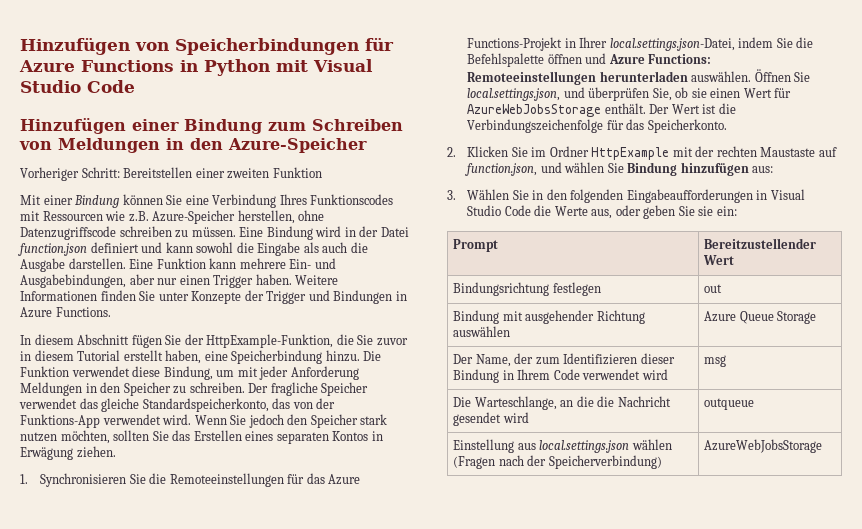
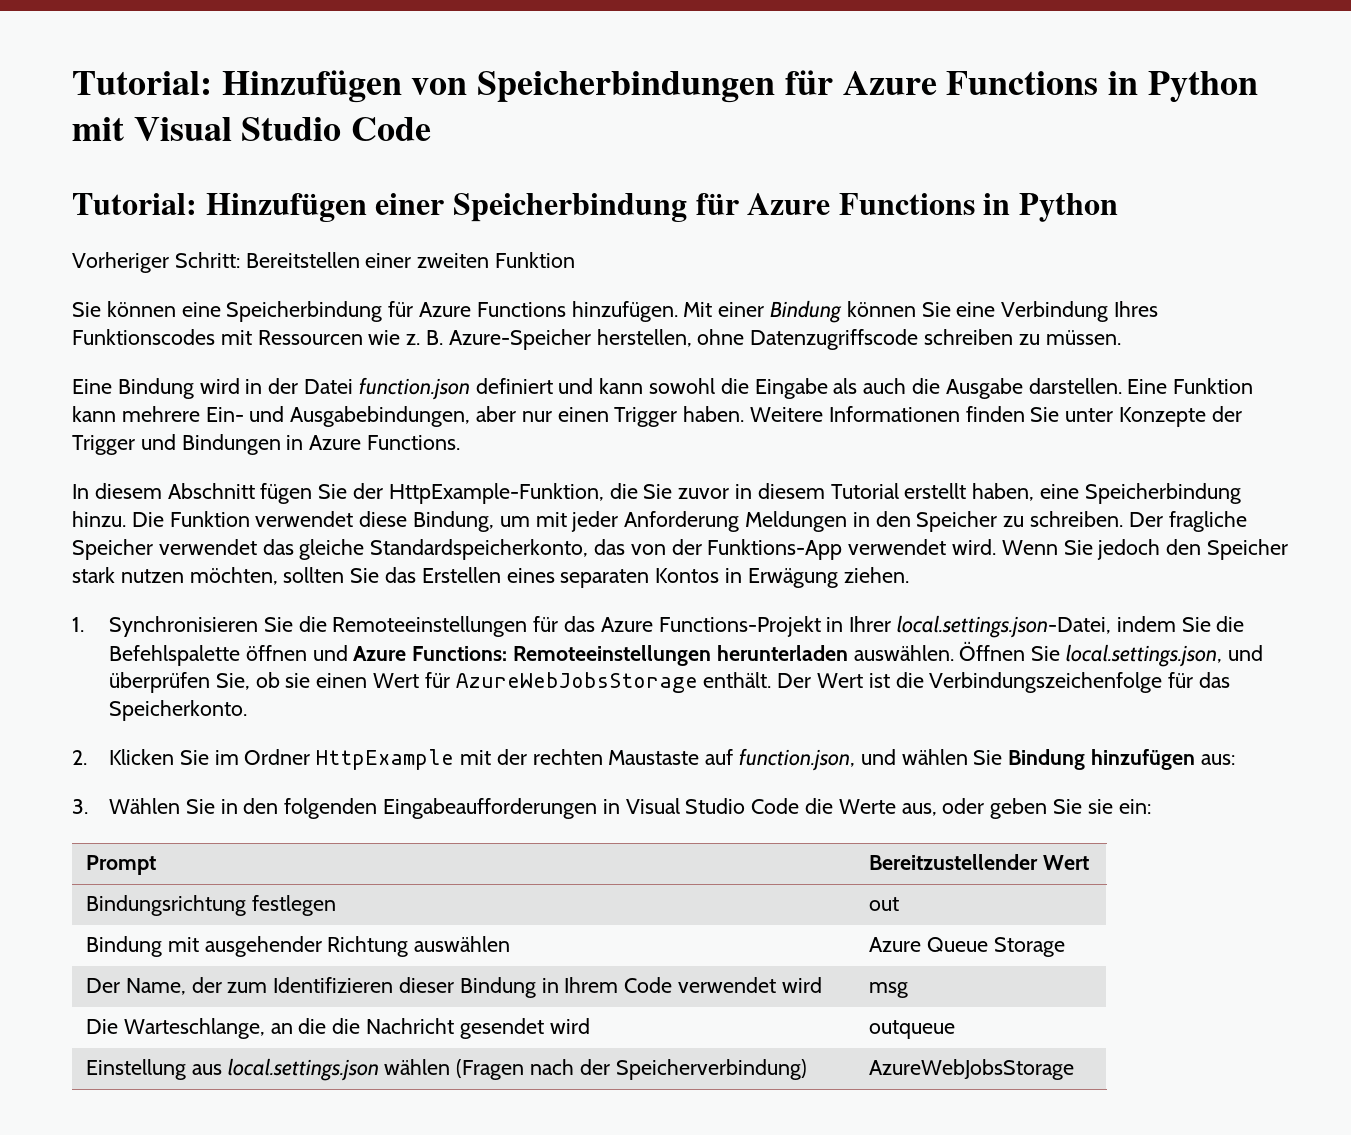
(20, 46) none -> [72,71,212,95] Tutorial:
(135, 86) none -> [72,193,197,215] Tutorial:
[184,119,403,134] [19,138,367,153] Bindung zum Schreiben von Meldungen in den Azure-Speicher -> [452,193,1119,222] Speicherbindung für Azure Functions in Python
(322, 172) none -> [72,301,678,322] Sie können eine Speicherbindung für Azure Functions hinzufügen.
[128,211,149,222] z.B. -> [406,330,444,345] z. B.
(236, 232) none -> (1121, 337) //

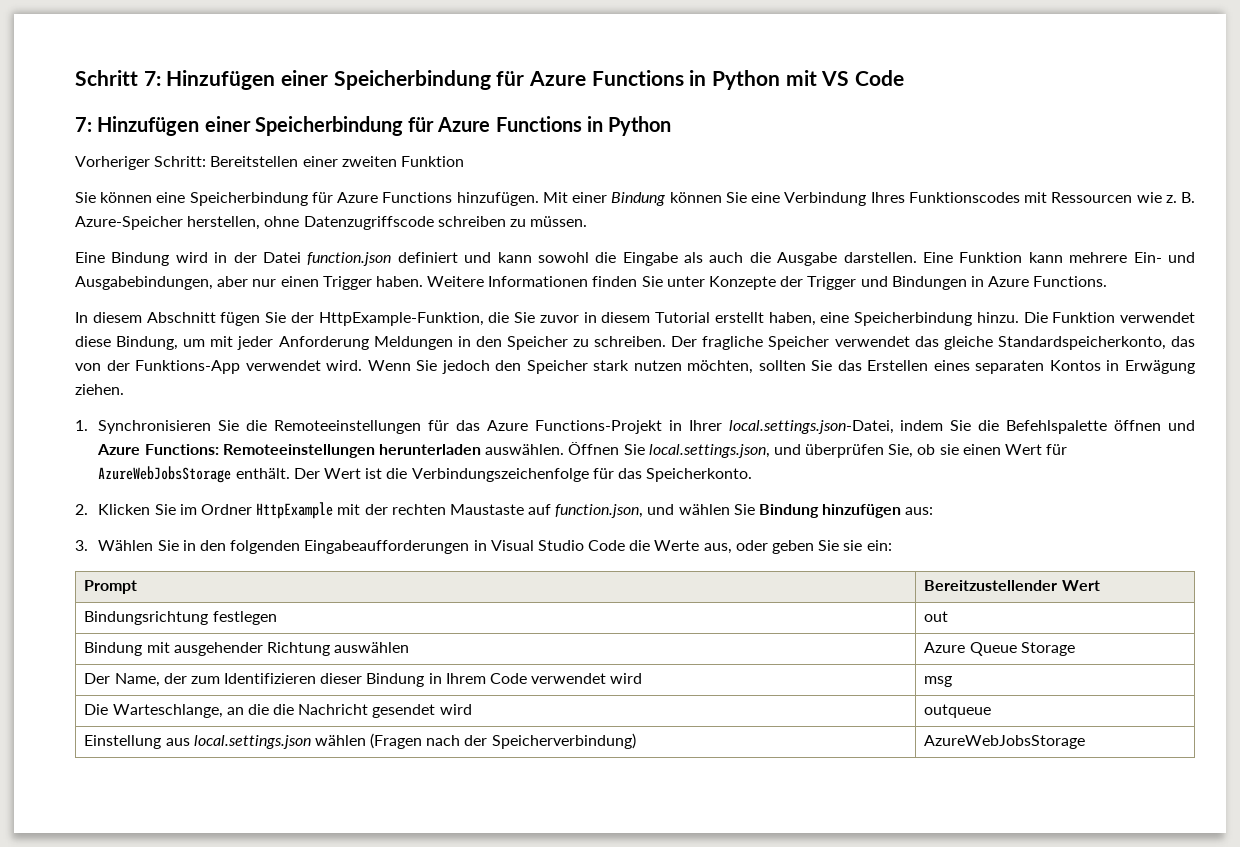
[72,70,776,103] Tutorial: Hinzufügen von Speicherbindungen -> [75,70,491,90] Schritt 7: Hinzufügen einer Speicherbindung
[133,117,342,141] Visual Studio -> [821,71,850,86] VS
[72,193,197,215] Tutorial: -> [75,117,92,132] 7:

